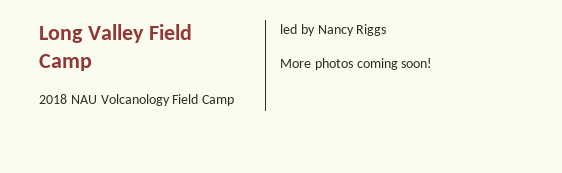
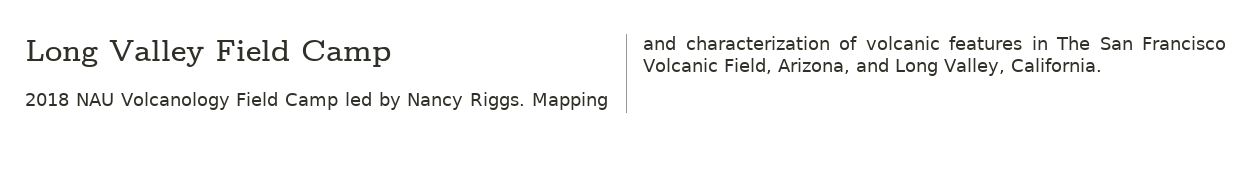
[356,24,387,36] [280,58,433,70] Riggs // More photos coming soon! -> [470,92,608,110] [643,36,1227,50] [643,58,1102,76] Riggs. Mapping and characterization of volcanic features in The San Francisco Volcanic Field, Arizona, and Long Valley, California.

